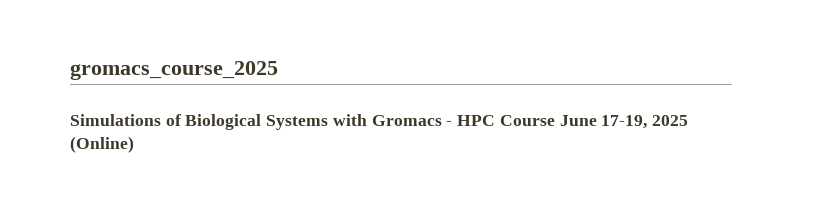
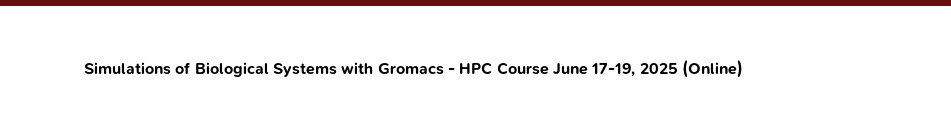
[70,61,278,80] gromacs_course_2025 // -> (84, 68) none

